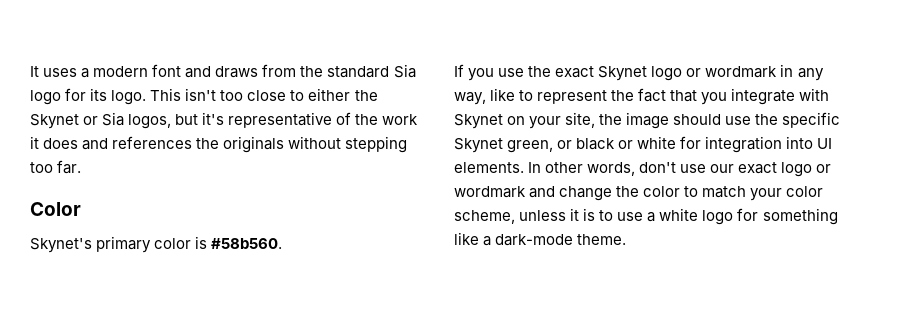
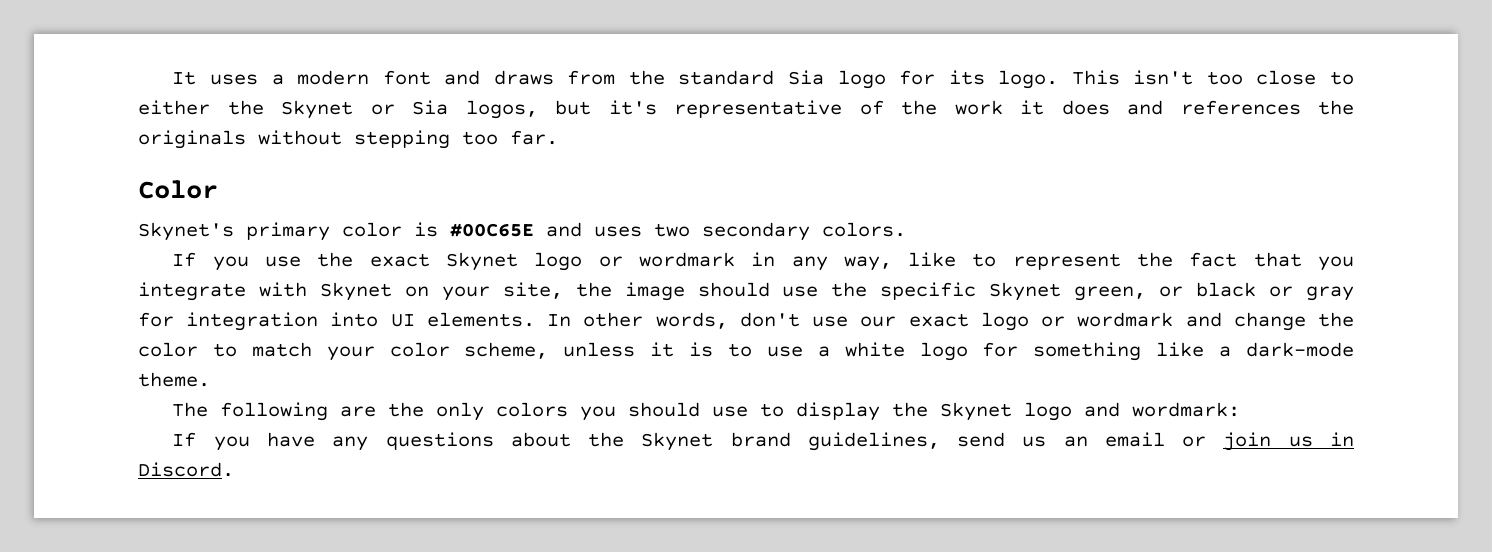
[211,238,283,249] #58b560. -> [450,222,906,241] #00C65E and uses two secondary colors.
[637,136,677,149] white -> [1306,286,1355,301] gray
(627, 239) none -> [172,402,1241,421] [172,432,1355,451] [138,462,234,477] // The following are the only colors you should use to display the Skynet logo and wordmark: // If you have any questions about the Skynet brand guidelines, send us an email or join us in Discord.

